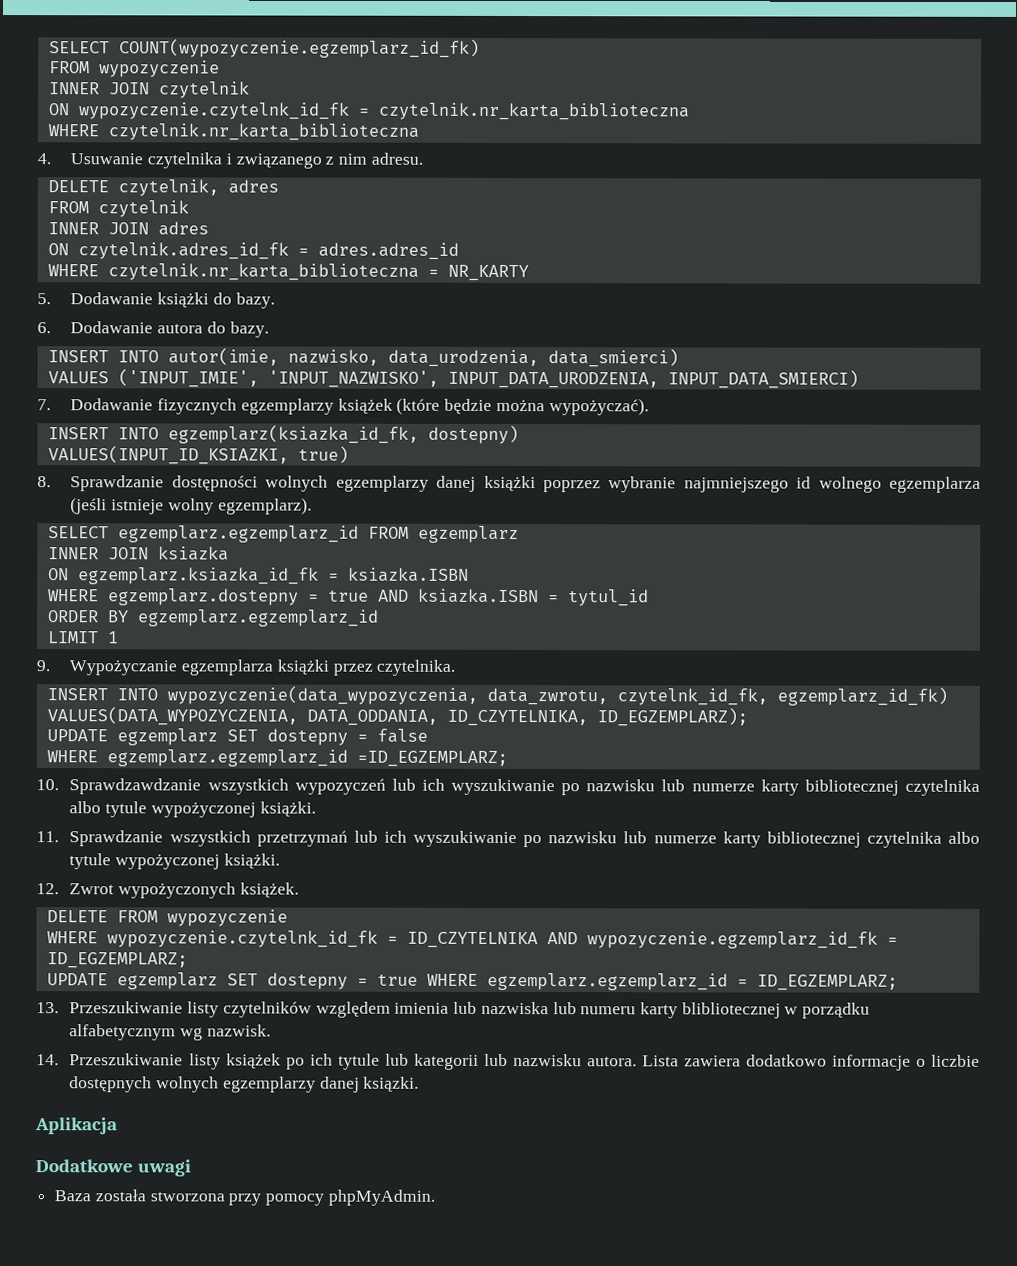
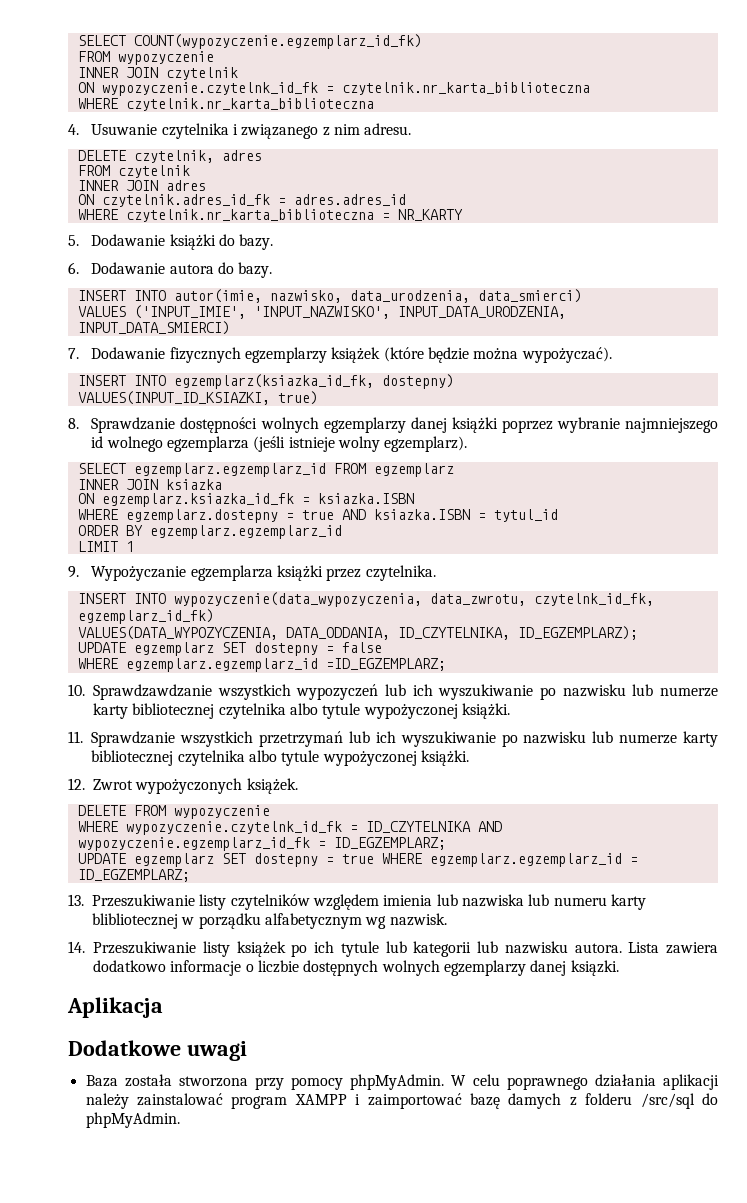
(435, 1197) none -> [451,1074,719,1090] [85,1093,718,1109] [85,1112,180,1128] W celu poprawnego działania aplikacji należy zainstalować program XAMPP i zaimportować bazę damych z folderu /src/sql do phpMyAdmin.

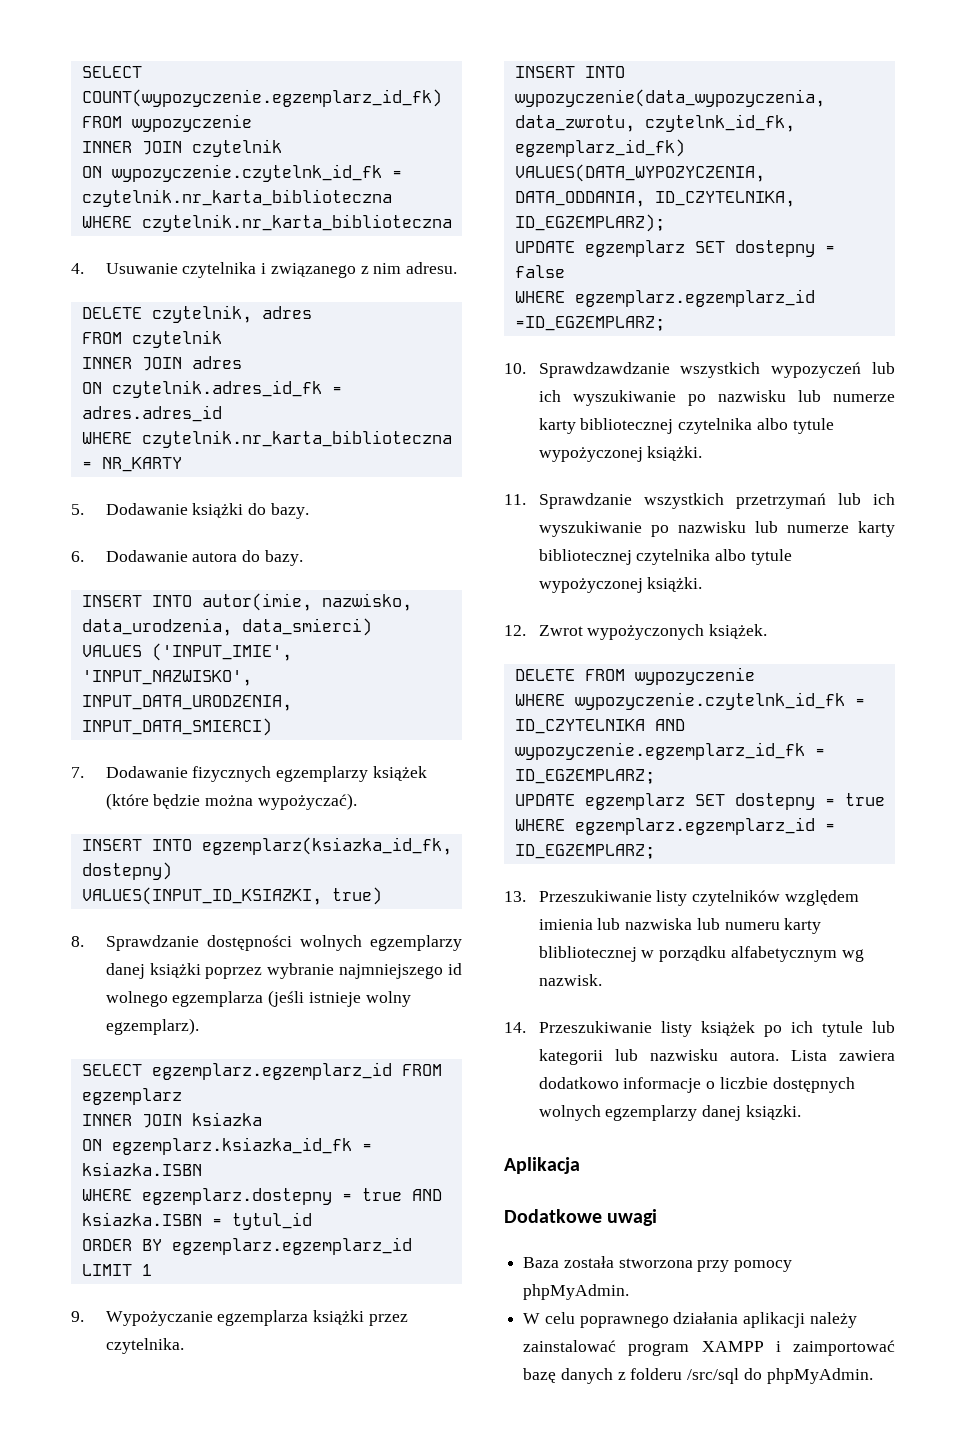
(445, 1082) none -> (630, 1292) //
[508,1093,562,1109] damych -> [560,1368,613,1384] danych

